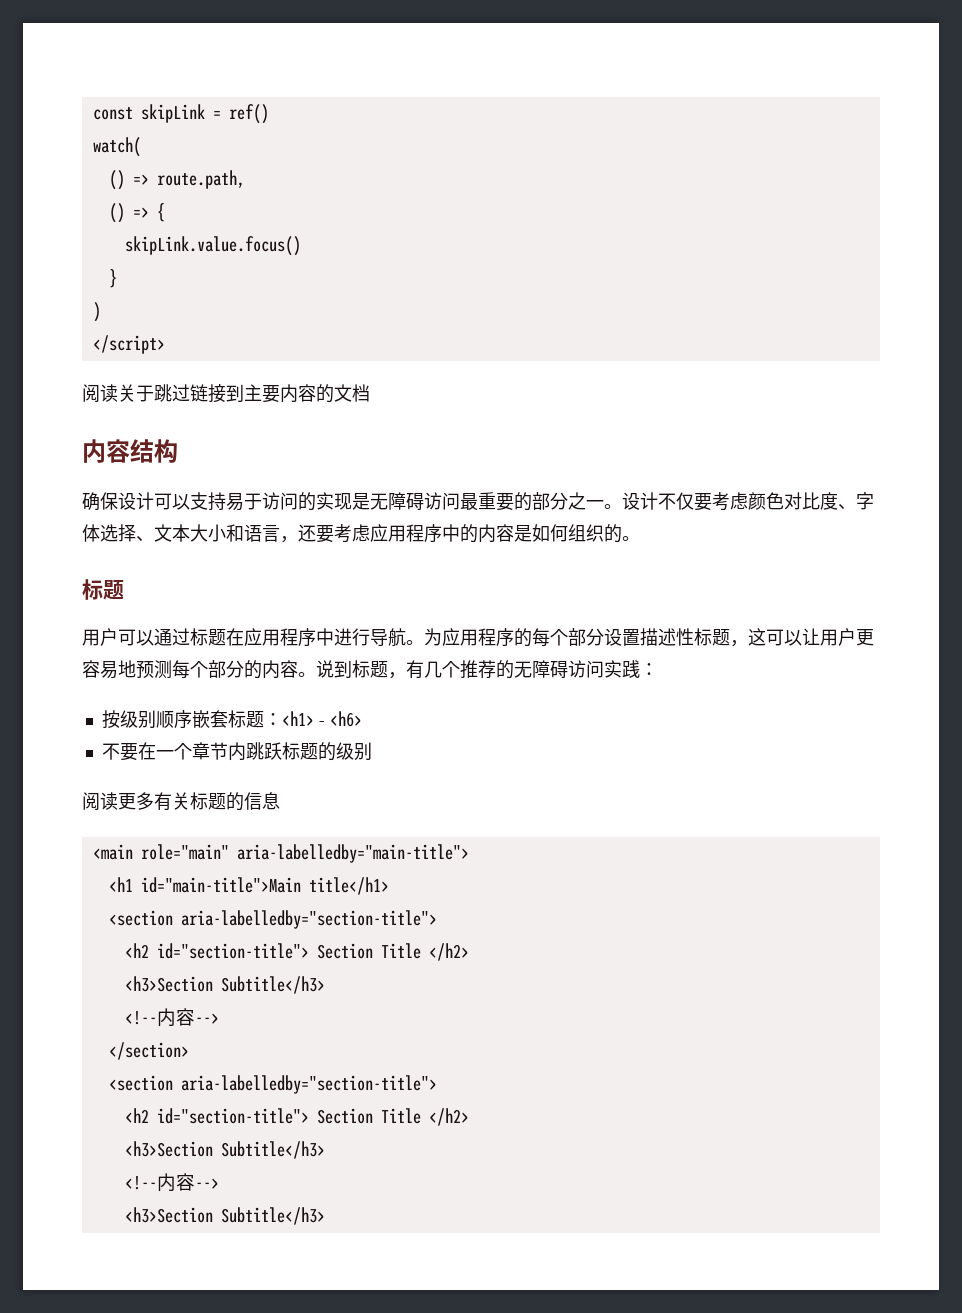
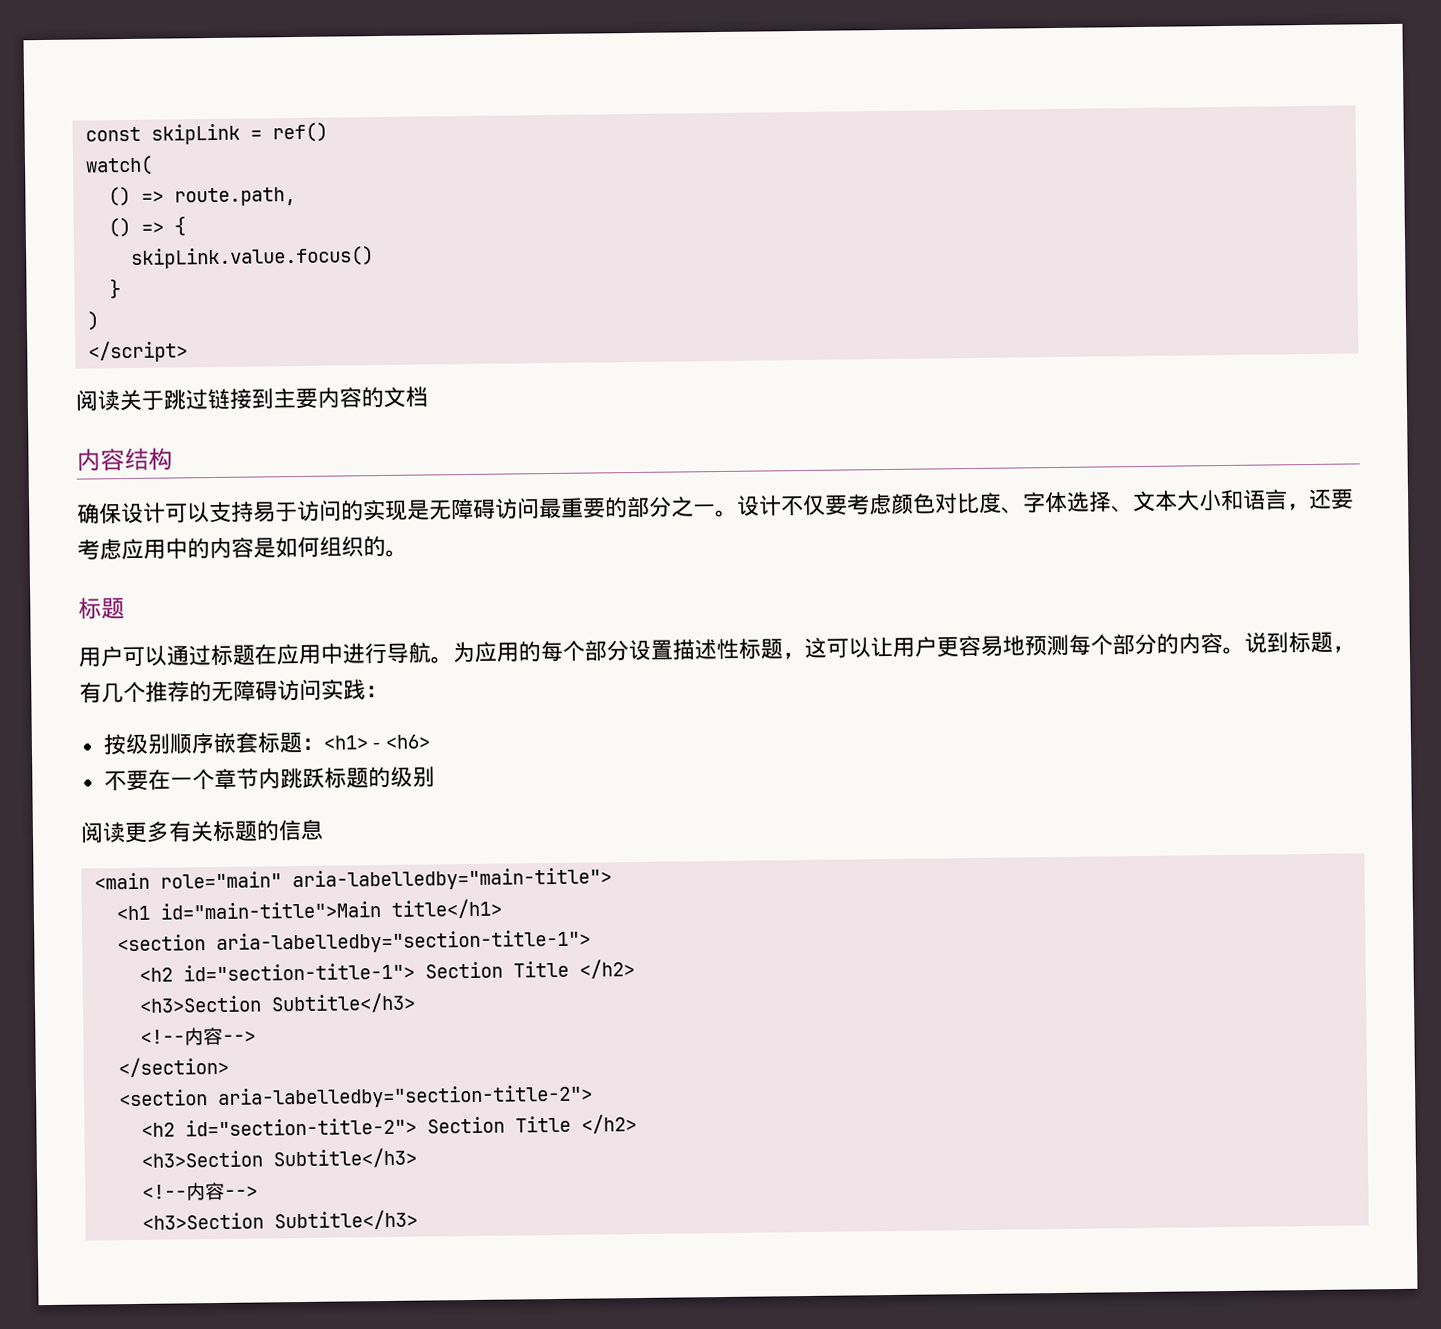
[406,524,442,543] 程序 -> (166, 549) none
[280,628,316,647] 程序 -> (321, 654) none
[478,628,514,647] 程序 -> (519, 652) none
[180,910,437,929] [124,943,309,959] aria-labelledby="section-title"> // <h2 id="section-title"> -> [215,929,591,955] [138,962,415,982] aria-labelledby="section-title-1"> // <h2 id="section-title-1">
[180,1075,437,1094] [124,1108,309,1124] aria-labelledby="section-title"> // <h2 id="section-title"> -> [217,1084,593,1110] [140,1117,417,1137] aria-labelledby="section-title-2"> // <h2 id="section-title-2">

